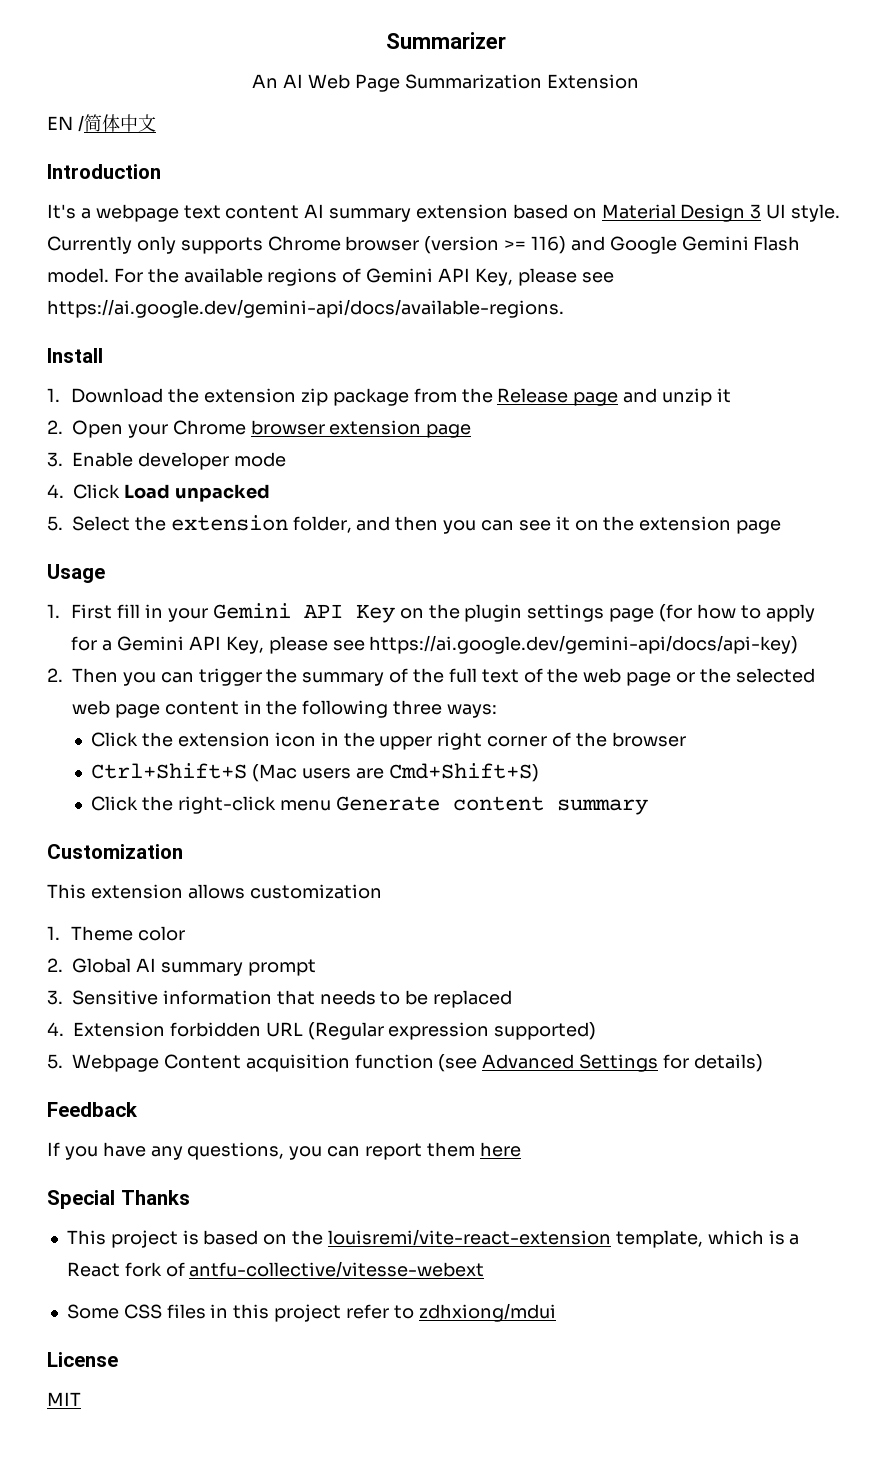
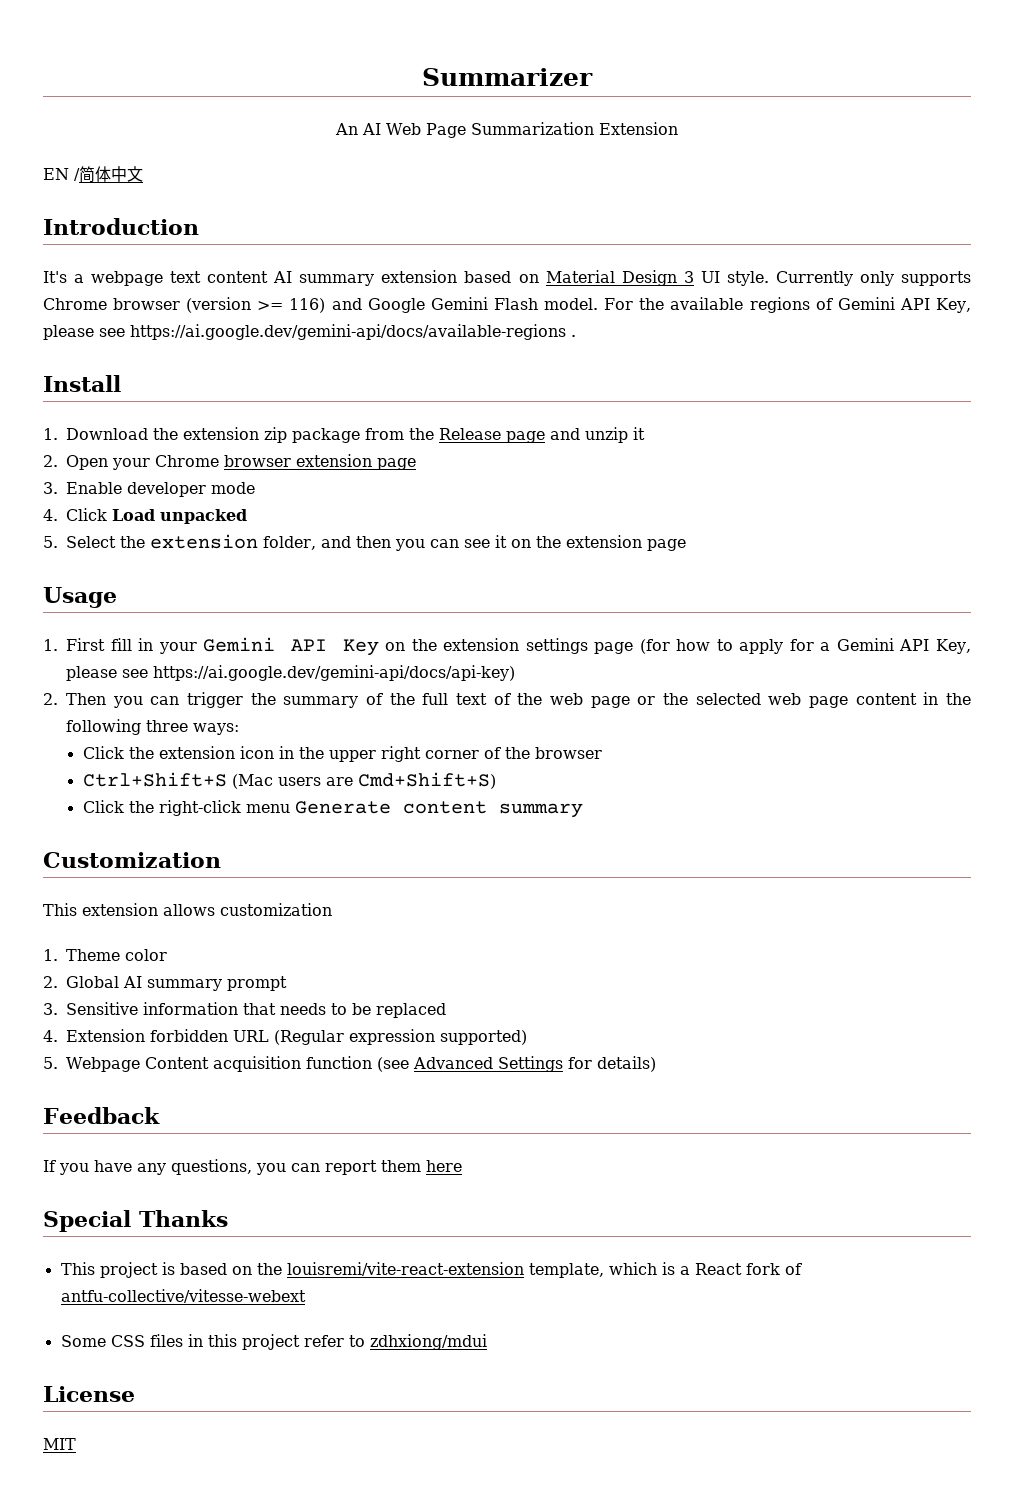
[47,299,564,318] https://ai.google.dev/gemini-api/docs/available-regions. -> [130,324,576,340] https://ai.google.dev/gemini-api/docs/available-regions .
[464,604,523,622] plugin -> [443,638,520,651] extension

